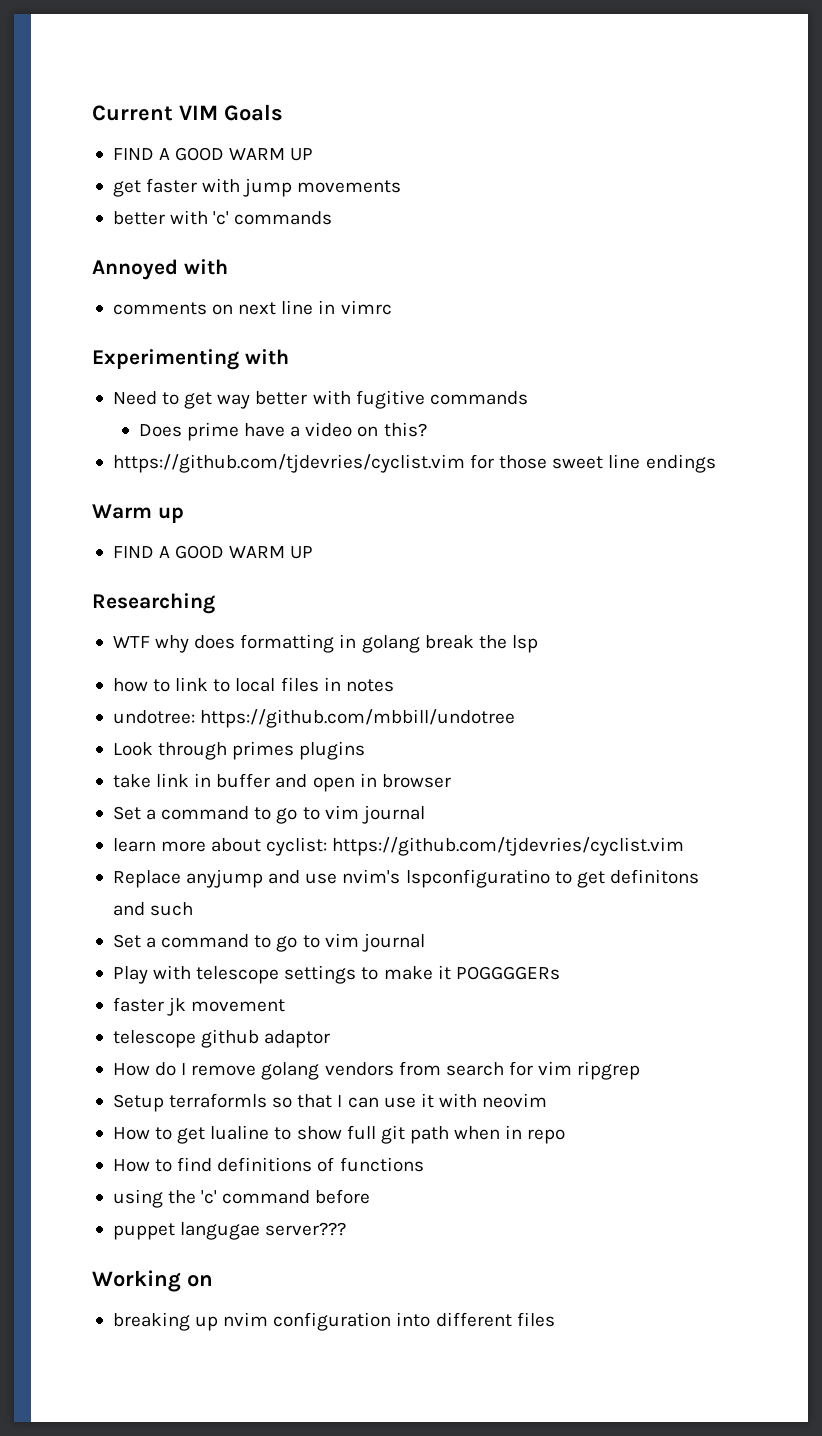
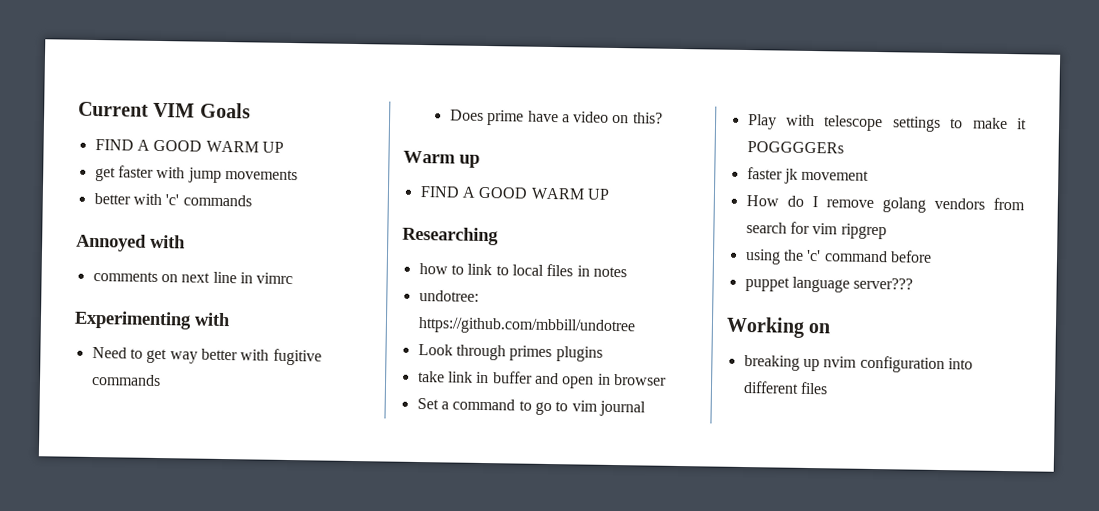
[112,454,716,473] // https://github.com/tjdevries/cyclist.vim for those sweet line endings -> (663, 118) none
[112,634,538,653] // WTF why does formatting in golang break the lsp -> (499, 236) none
[112,837,685,856] [112,869,699,888] [112,902,194,916] [112,933,425,952] // learn more about cyclist: https://github.com/tjdevries/cyclist.vim // Replace anyjump and use nvim's lspconfiguratino to get definitons and such // Set a command to go to vim journal -> (646, 408) none
[112,1029,331,1048] // telescope github adaptor -> (870, 175) none
[112,1093,548,1112] [112,1125,566,1144] [112,1157,424,1172] // Setup terraformls so that I can use it with neovim // How to get lualine to show full git path when in repo // How to find definitions of functions -> (887, 231) none
[180,1222,261,1240] langugae -> [791,276,850,293] language

